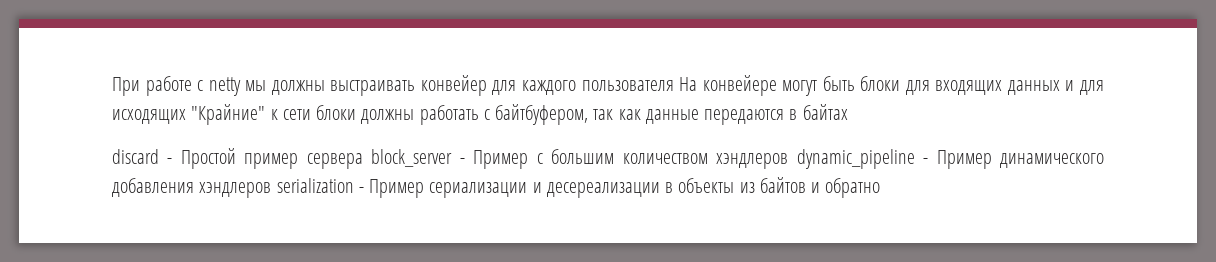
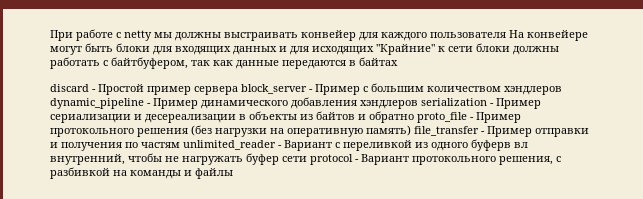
(881, 188) none -> [417,112,521,123] [50,125,589,137] [50,139,528,151] [50,153,561,165] [50,167,233,179] proto_file - Пример протокольного решения (без нагрузки на оперативную память) file_transfer - Пример отправки и получения по частям unlimited_reader - Вариант с переливкой из одного буферв вл внутренний, чтобы не нагружать буфер сети protocol - Вариант протокольного решения, с разбивкой на команды и файлы

